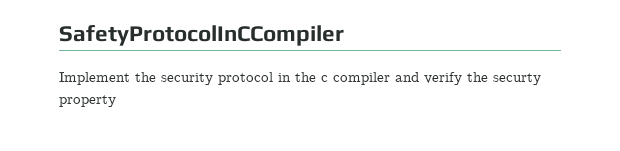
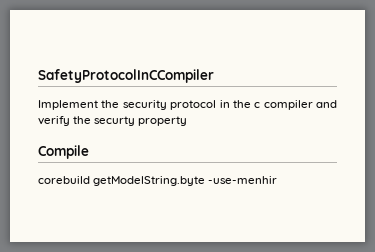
(116, 101) none -> [38,145,89,159] [38,176,278,186] // Compile // corebuild getModelString.byte -use-menhir

